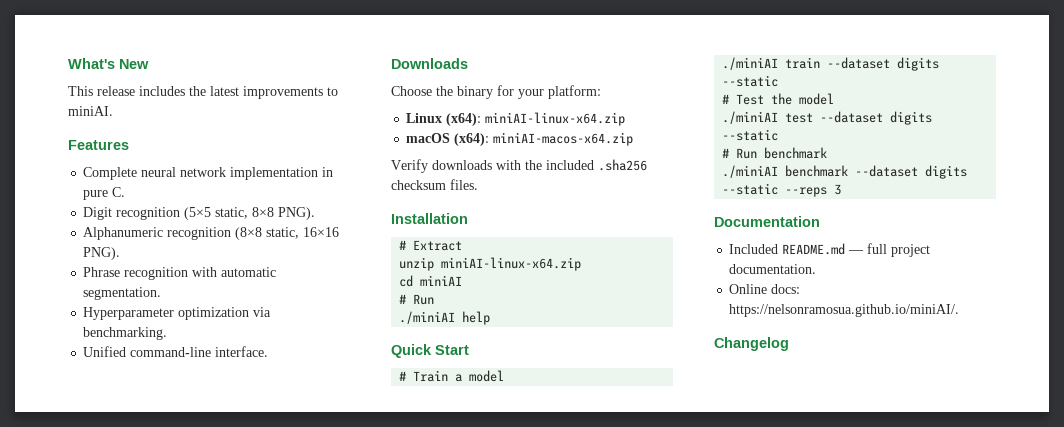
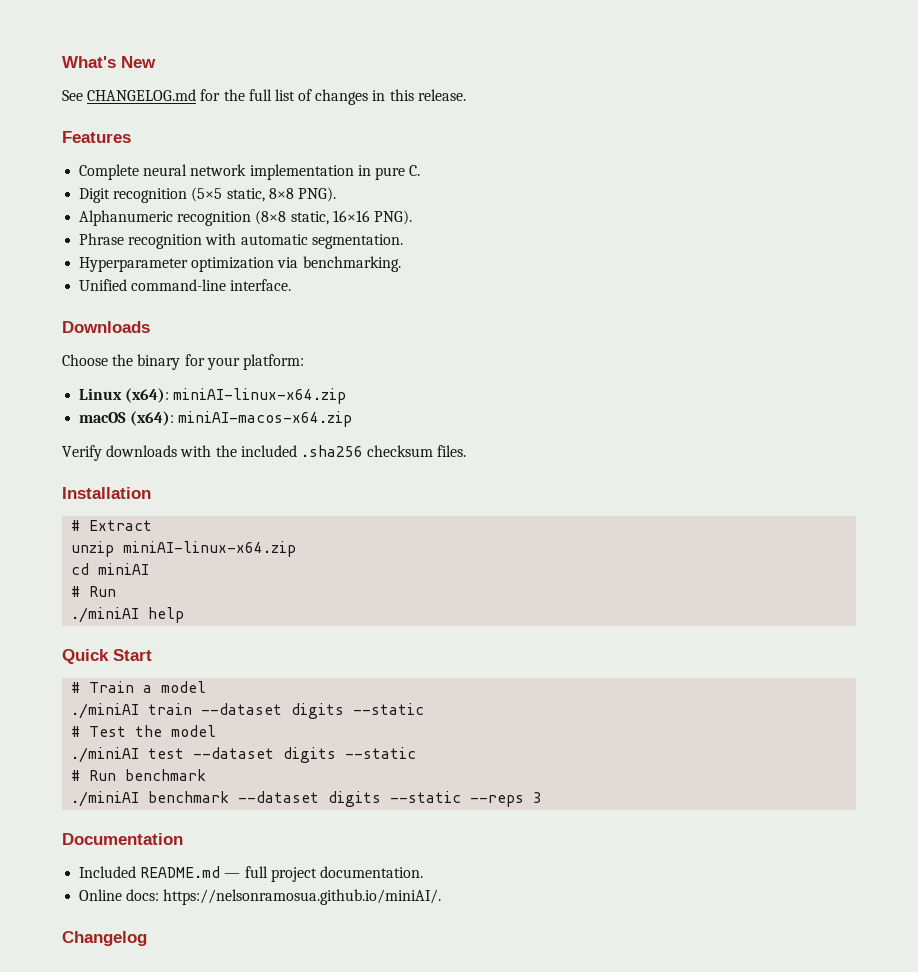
[68,86,338,99] [68,106,113,116] This release includes the latest improvements to miniAI. -> [62,89,466,105] See CHANGELOG.md for the full list of changes in this release.

